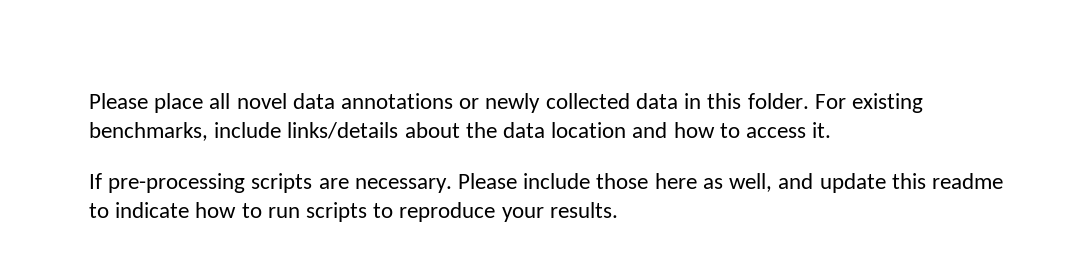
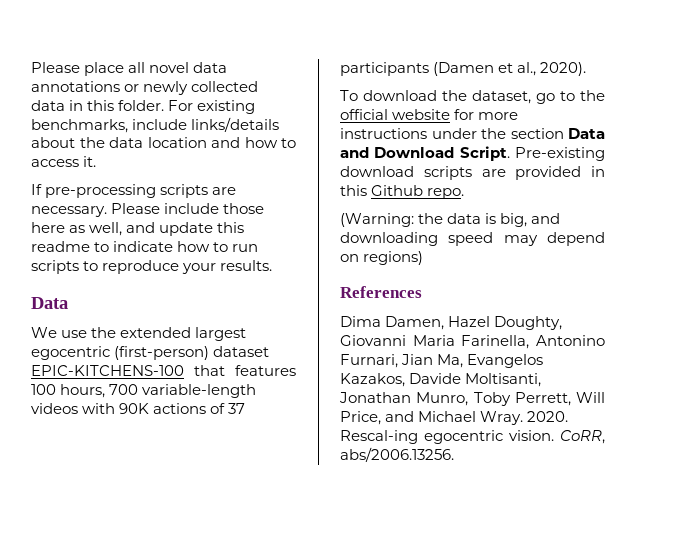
(618, 210) none -> [31,297,68,309] [31,327,247,341] [31,346,270,360] [31,365,296,376] [31,384,257,398] [31,403,246,414] [340,62,587,76] [340,90,605,104] [340,109,519,120] [340,128,605,139] [340,146,605,161] [340,166,605,180] [340,185,465,199] [340,213,561,227] [340,232,605,246] [340,251,424,265] [340,286,422,298] [340,316,563,330] [340,335,605,349] [340,354,544,368] [340,373,542,387] [339,392,605,406] [340,411,569,425] [340,430,605,444] [340,447,454,462] // Data // We use the extended largest egocentric (first-person) dataset EPIC-KITCHENS-100 that features 100 hours, 700 variable-length videos with 90K actions of 37 participants (Damen et al., 2020). // To download the dataset, go to the official website for more instructions under the section Data and Download Script. Pre-existing download scripts are provided in this Github repo. // (Warning: the data is big, and downloading speed may depend on regions) // References // Dima Damen, Hazel Doughty, Giovanni Maria Farinella, Antonino Furnari, Jian Ma, Evangelos Kazakos, Davide Moltisanti, Jonathan Munro, Toby Perrett, Will Price, and Michael Wray. 2020. Rescal-ing egocentric vision. CoRR, abs/2006.13256.

